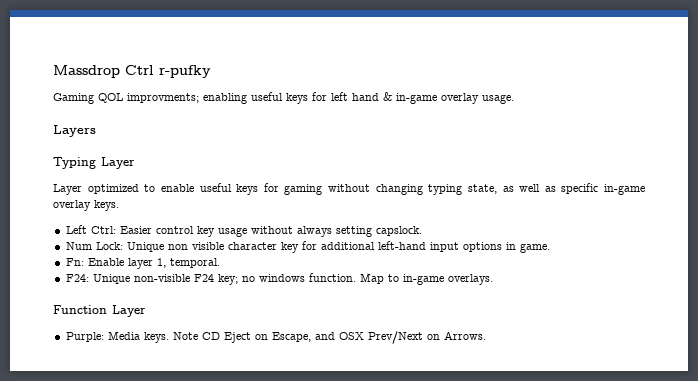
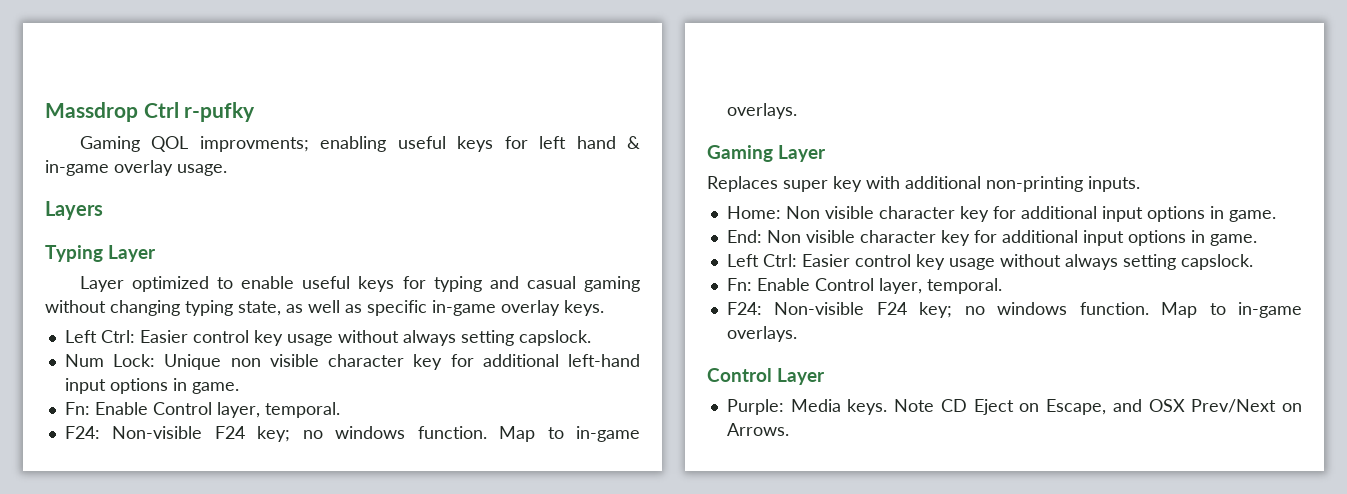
(279, 187) none -> [433,276,576,292] typing and casual
[127,258,220,269] [65,273,493,285] [53,305,107,314] layer 1, temporal. // F24: Unique non-visible F24 key; no windows function. Map to in-game overlays. // Function -> [152,402,340,418] [64,426,641,442] [726,103,797,119] [707,145,827,162] [707,176,1140,192] [726,206,1276,222] [726,230,1257,246] [726,254,1253,270] [726,278,1002,294] [726,302,1303,318] [726,326,797,342] [707,368,772,382] Control layer, temporal. // F24: Non-visible F24 key; no windows function. Map to in-game overlays. // Gaming Layer // Replaces super key with additional non-printing inputs. // Home: Non visible character key for additional input options in game. // End: Non visible character key for additional input options in game. // Left Ctrl: Easier control key usage without always setting capslock. // Fn: Enable Control layer, temporal. // F24: Non-visible F24 key; no windows function. Map to in-game overlays. // Control

